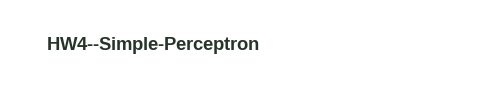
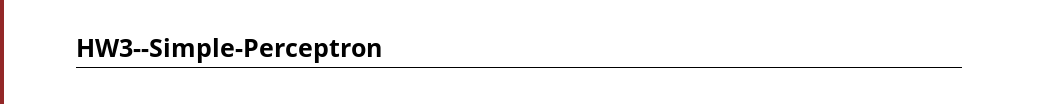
[47,37,259,54] HW4--Simple-Perceptron -> [76,38,382,63] HW3--Simple-Perceptron

